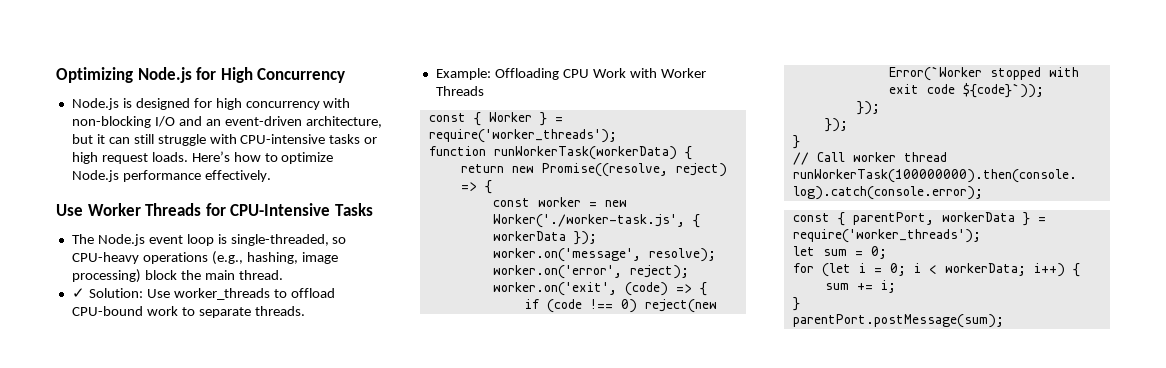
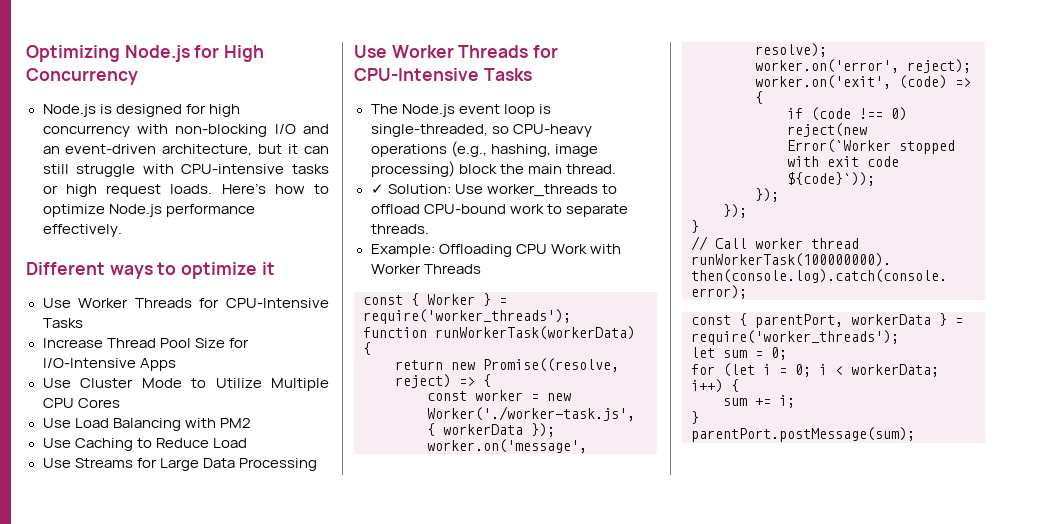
(271, 176) none -> [26,262,275,279] [42,298,329,308] [42,318,83,328] [42,338,249,348] [42,358,176,371] [42,378,329,391] [42,398,120,408] [42,418,251,431] [42,438,247,451] [42,458,317,471] // Different ways to optimize it // Use Worker Threads for CPU-Intensive Tasks // Increase Thread Pool Size for I/O-Intensive Apps // Use Cluster Mode to Utilize Multiple CPU Cores // Use Load Balancing with PM2 // Use Caching to Reduce Load // Use Streams for Large Data Processing

